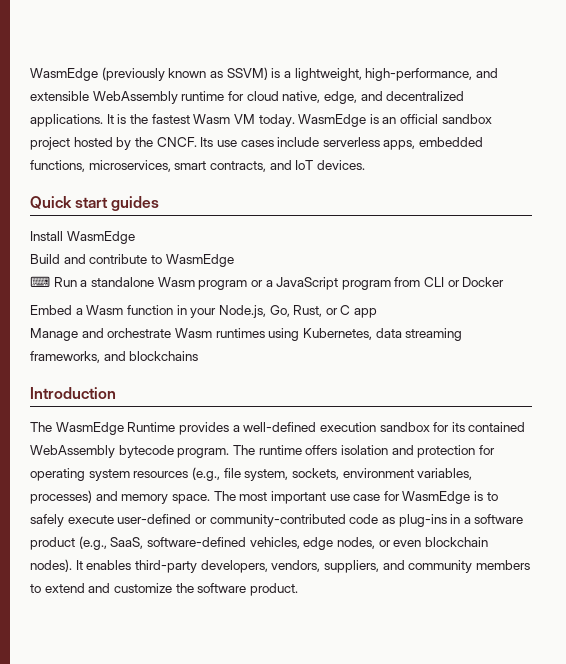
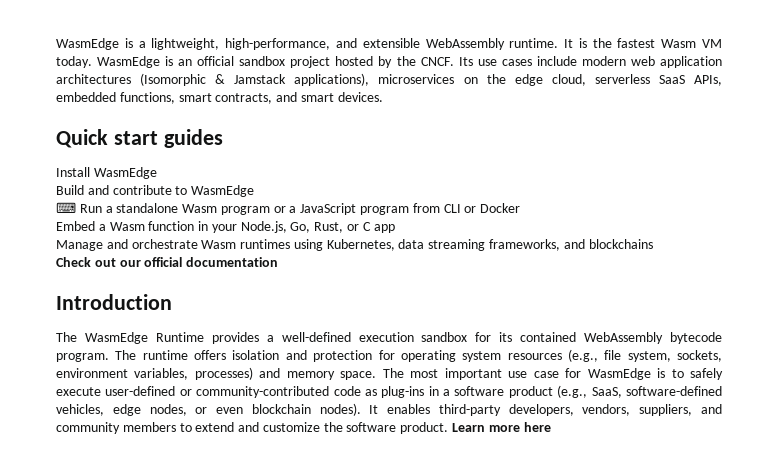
[30,67,268,81] WasmEdge (previously known as SSVM) -> [56,38,119,50] WasmEdge
[181,91,465,104] [30,114,103,127] runtime for cloud native, edge, and decentralized applications. -> [509,38,559,48] runtime.
[322,137,416,150] serverless apps, -> [581,56,722,68] [56,73,723,86] modern web application architectures (Isomorphic & Jamstack applications), microservices on the edge cloud, serverless SaaS APIs,
[88,160,171,172] microservices, -> (175, 98) none
[295,160,314,170] IoT -> [300,93,334,102] smart
(199, 356) none -> [56,257,279,267] // Check out our official documentation
(298, 589) none -> [452,422,551,432] Learn more here

